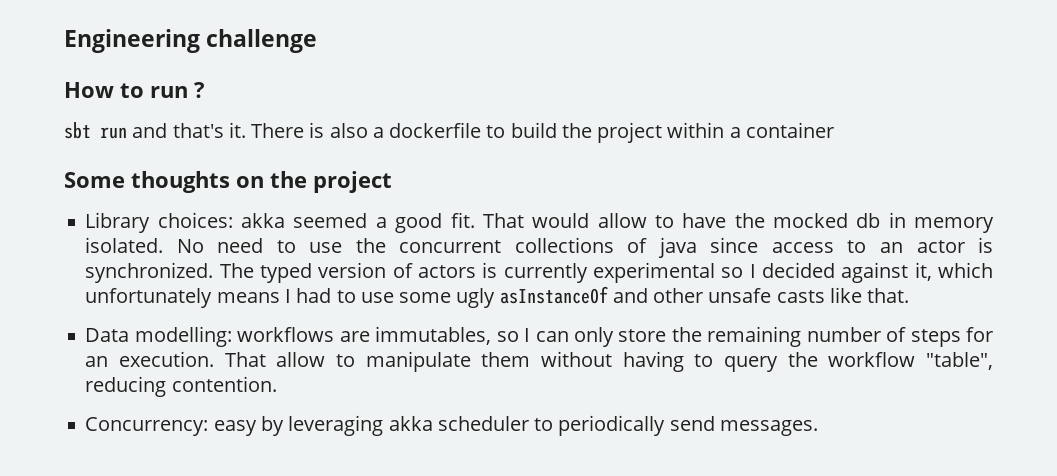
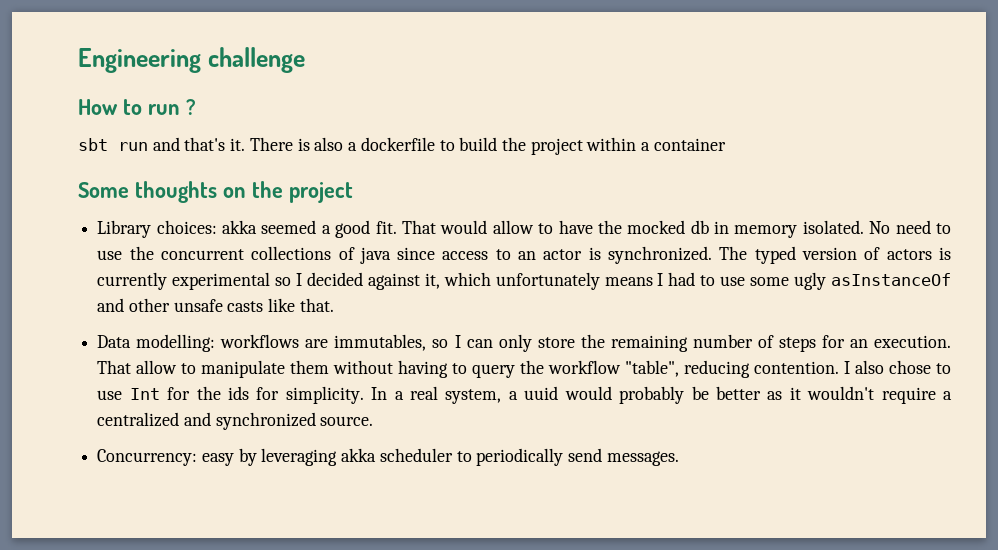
(277, 384) none -> [844,360,952,374] [97,386,952,404] [97,412,374,430] I also chose to use Int for the ids for simplicity. In a real system, a uuid would probably be better as it wouldn't require a centralized and synchronized source.

